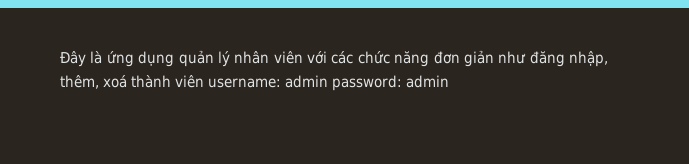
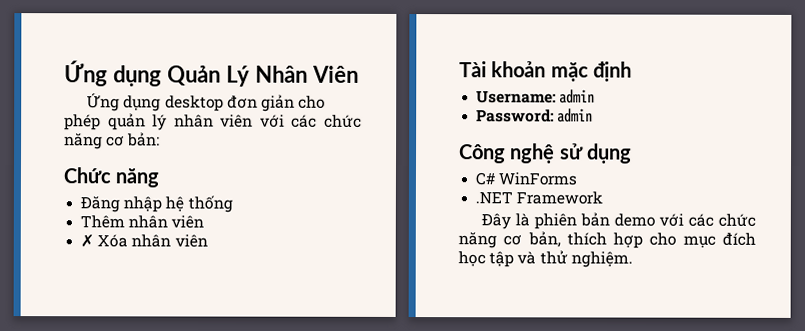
[60,51,175,67] Đây là ứng dụng -> [64,60,359,87] [87,93,326,112] [64,114,101,131] Ứng dụng Quản Lý Nhân Viên // Ứng dụng desktop đơn giản cho phép
[433,50,608,67] [60,75,450,91] đơn giản như đăng nhập, thêm, xoá thành viên username: admin password: admin -> [106,132,161,147] [63,167,160,188] [80,195,233,213] [80,215,205,229] [80,234,208,248] [459,61,632,82] [476,89,596,104] [476,108,594,123] [459,143,632,164] [475,172,578,186] [475,191,604,205] [481,212,756,230] [458,231,756,249] [458,250,633,268] cơ bản: // Chức năng // Đăng nhập hệ thống // Thêm nhân viên // ✗ Xóa nhân viên // Tài khoản mặc định // Username: admin // Password: admin // Công nghệ sử dụng // C# WinForms // .NET Framework // Đây là phiên bản demo với các chức năng cơ bản, thích hợp cho mục đích học tập và thử nghiệm.

